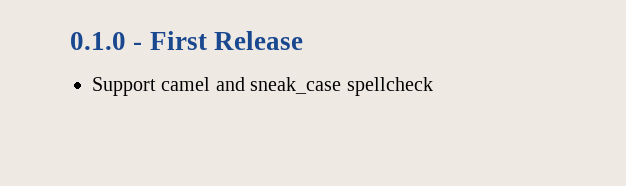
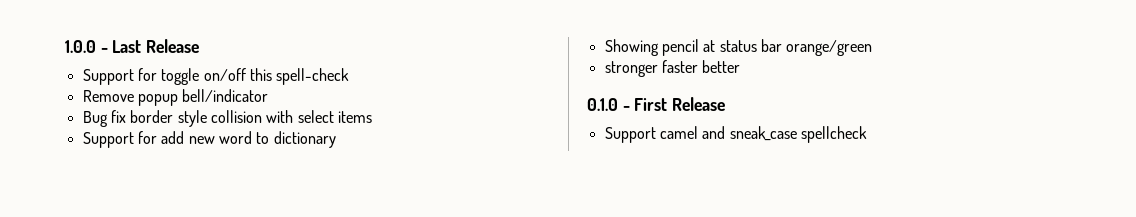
(70, 41) none -> [65,39,200,53] [82,68,350,85] [82,89,269,106] [82,110,372,127] [82,131,336,148] [604,39,873,56] [604,60,741,77] 1.0.0 - Last Release // Support for toggle on/off this spell-check // Remove popup bell/indicator // Bug fix border style collision with select items // Support for add new word to dictionary // Showing pencil at status bar orange/green // stronger faster better //

